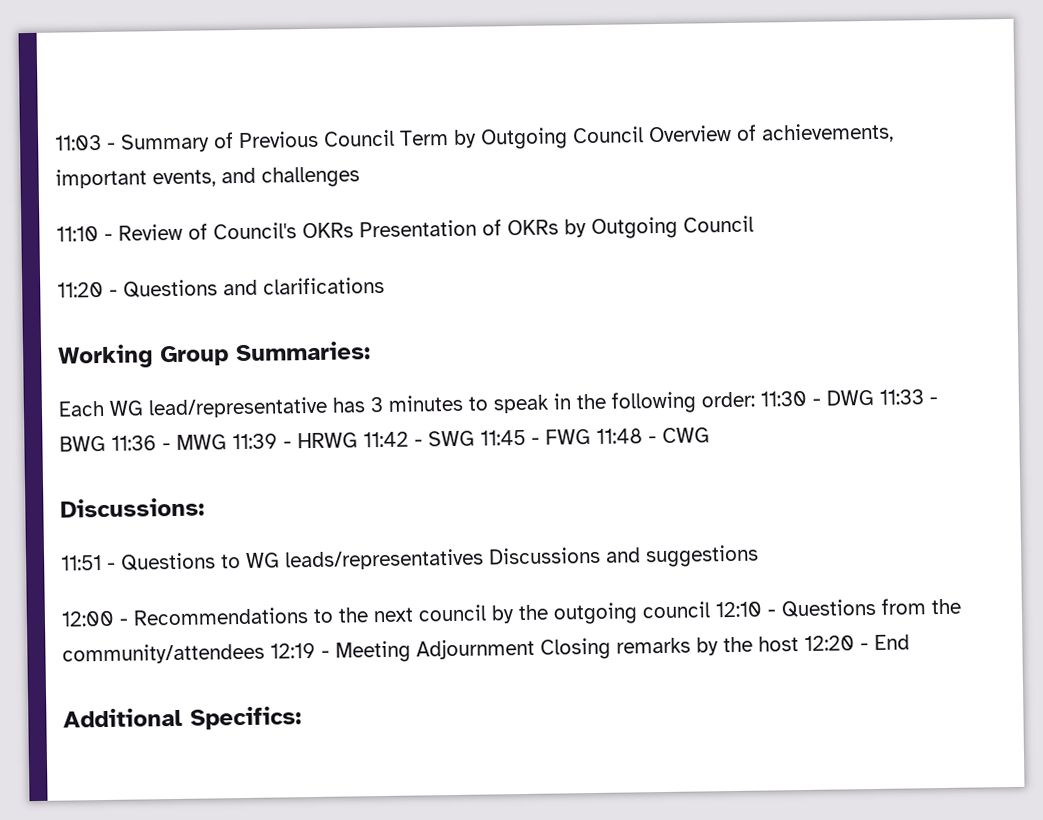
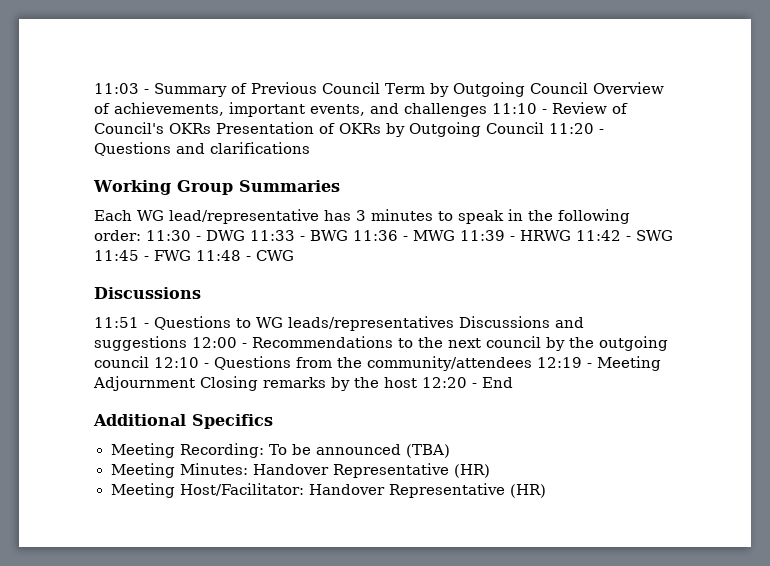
(360, 177) // -> (487, 110) none
(754, 224) // -> (544, 128) none
[236,341,371,362] Summaries: -> [238,180,340,192] Summaries
[60,497,205,518] Discussions: -> [94,287,201,299] Discussions
(759, 556) // -> (187, 343) none
[190,706,302,730] Specifics: -> [192,414,273,429] [110,443,451,458] [110,463,490,478] [110,483,547,498] Specifics // Meeting Recording: To be announced (TBA) // Meeting Minutes: Handover Representative (HR) // Meeting Host/Facilitator: Handover Representative (HR)

